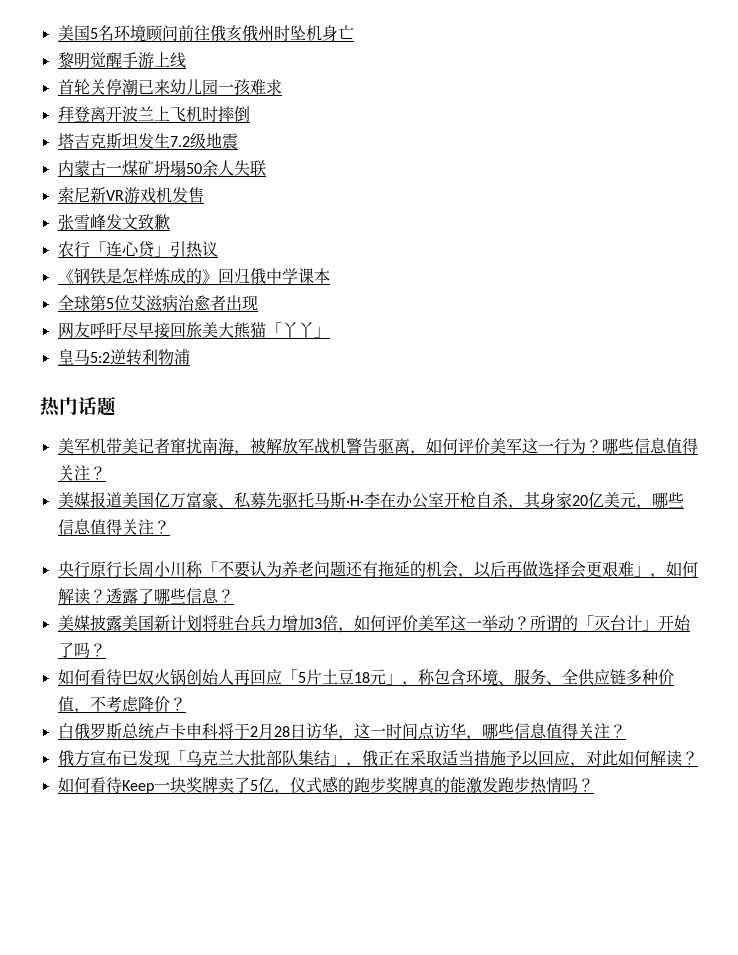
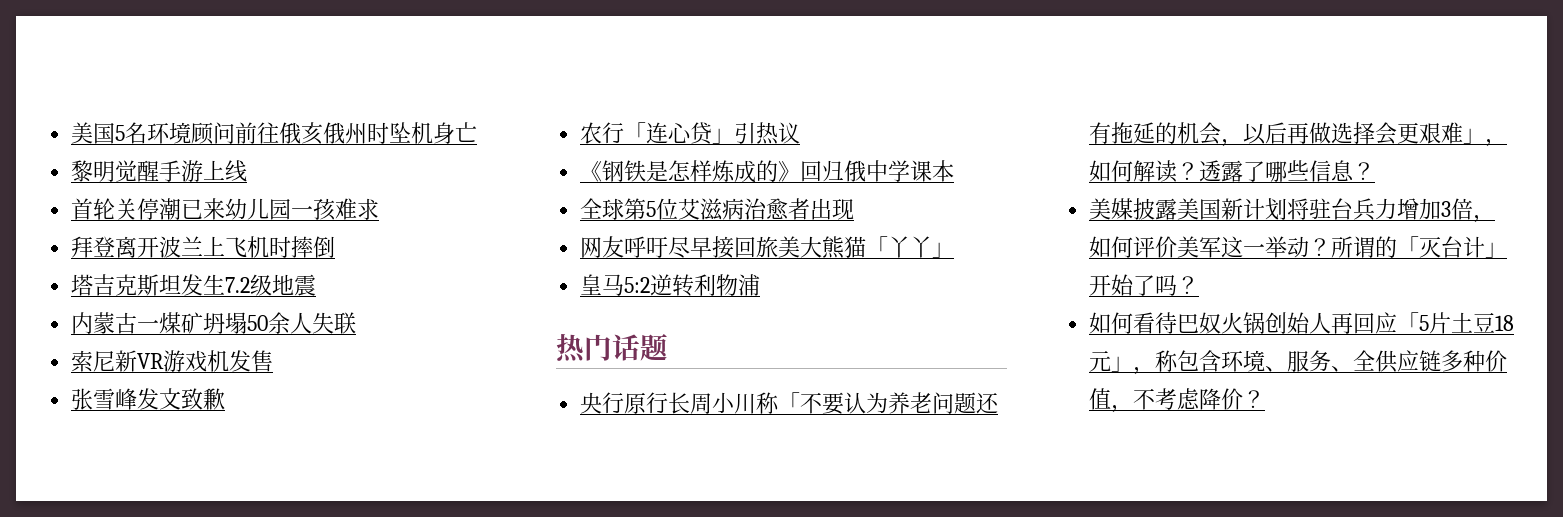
[57,438,698,456] [57,465,106,481] [57,491,684,510] [57,519,170,535] // 美军机带美记者窜扰南海，被解放军战机警告驱离，如何评价美军这一行为？哪些信息值得关注？ // 美媒报道美国亿万富豪、私募先驱托马斯·H·李在办公室开枪自杀，其身家20亿美元，哪些信息值得关注？ -> (668, 347) none
[57,723,626,741] [57,750,698,768] [57,776,594,795] // 白俄罗斯总统卢卡申科将于2月28日访华，这一时间点访华，哪些信息值得关注？ // 俄方宣布已发现「乌克兰大批部队集结」，俄正在采取适当措施予以回应，对此如何解读？ // 如何看待Keep一块奖牌卖了5亿，仪式感的跑步奖牌真的能激发跑步热情吗？ -> (1266, 399) none

